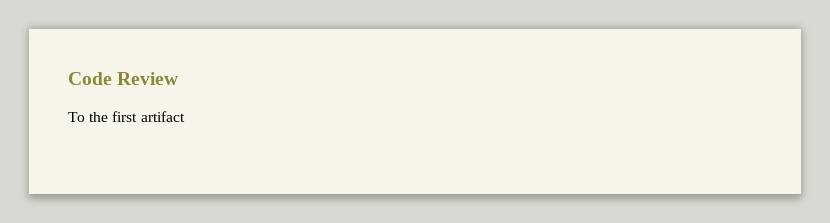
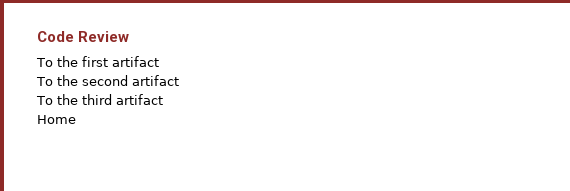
(185, 116) none -> [36,75,179,86] [36,94,163,105] [37,115,76,124] // To the second artifact // To the third artifact // Home

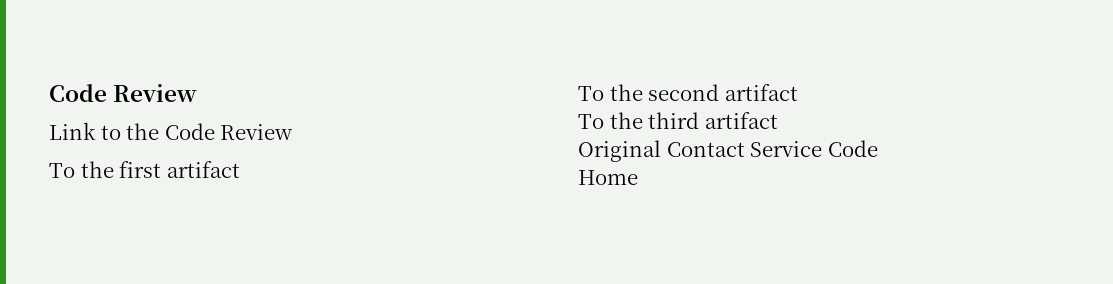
[37,31,130,42] Code Review -> [49,84,198,102] [49,122,294,140] Code Review // Link to the Code Review
(163, 99) none -> [578,140,878,162] // Original Contact Service Code

